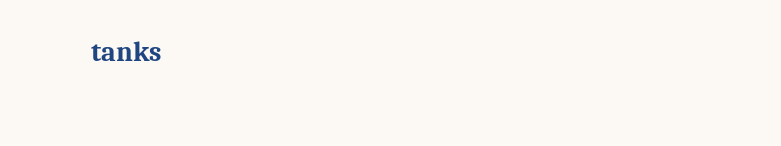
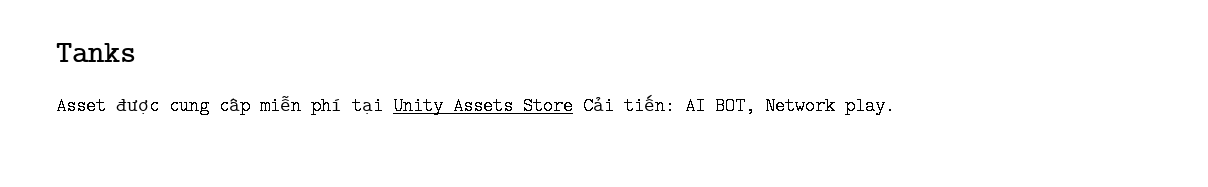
[91,41,161,61] tanks -> [56,43,136,63] [56,94,895,115] Tanks // Asset được cung câp miễn phí tại Unity Assets Store Cải tiến: AI BOT, Network play.

